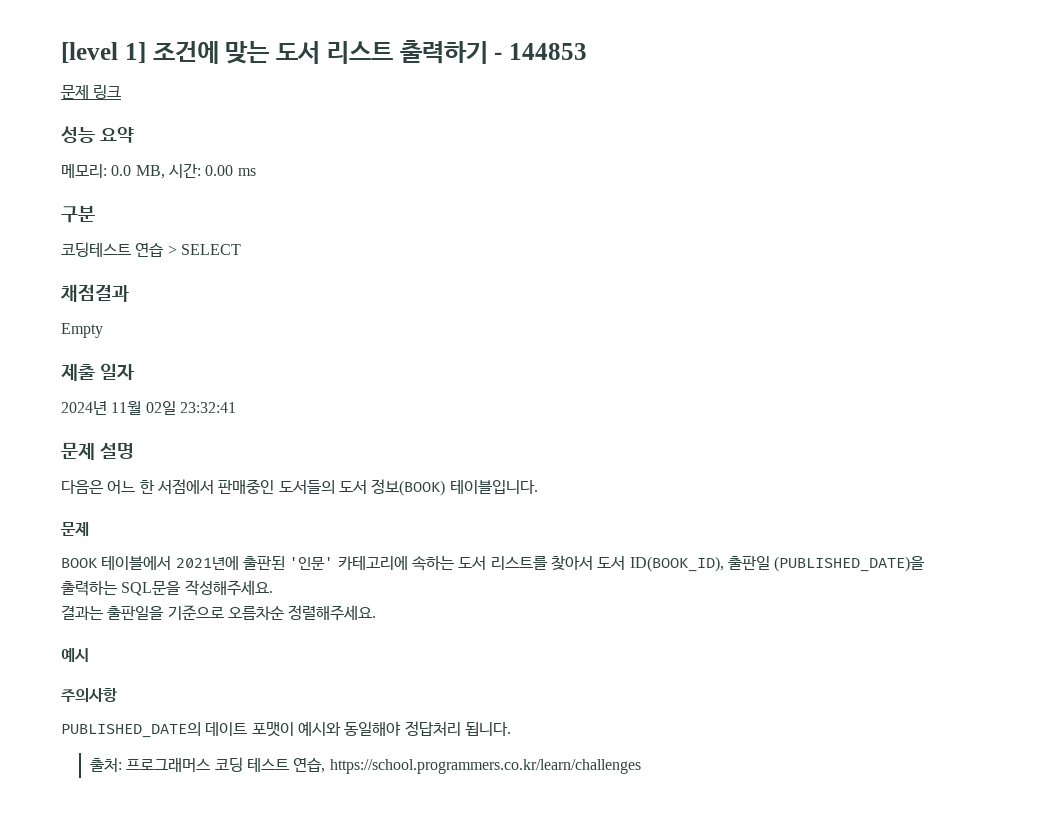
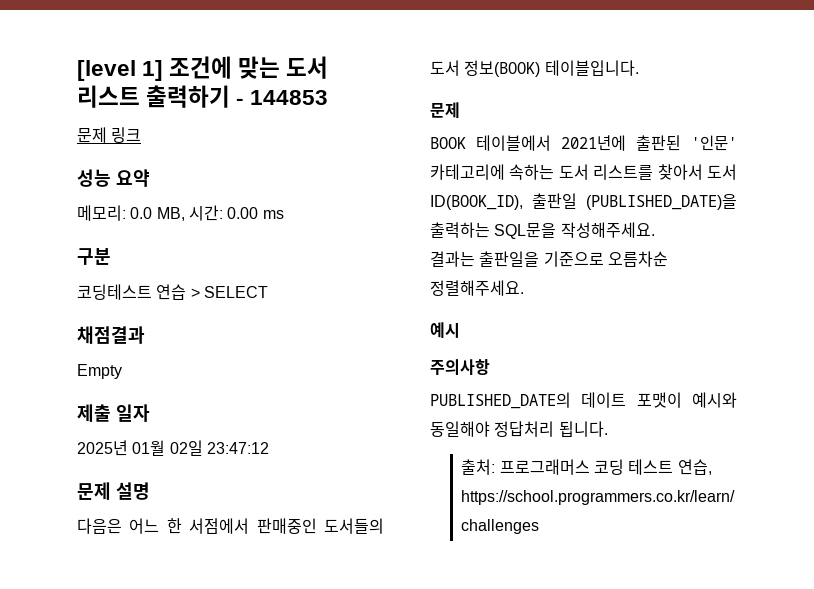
[61,400,236,415] 2024년 11월 02일 23:32:41 -> [77,440,269,456] 2025년 01월 02일 23:47:12

